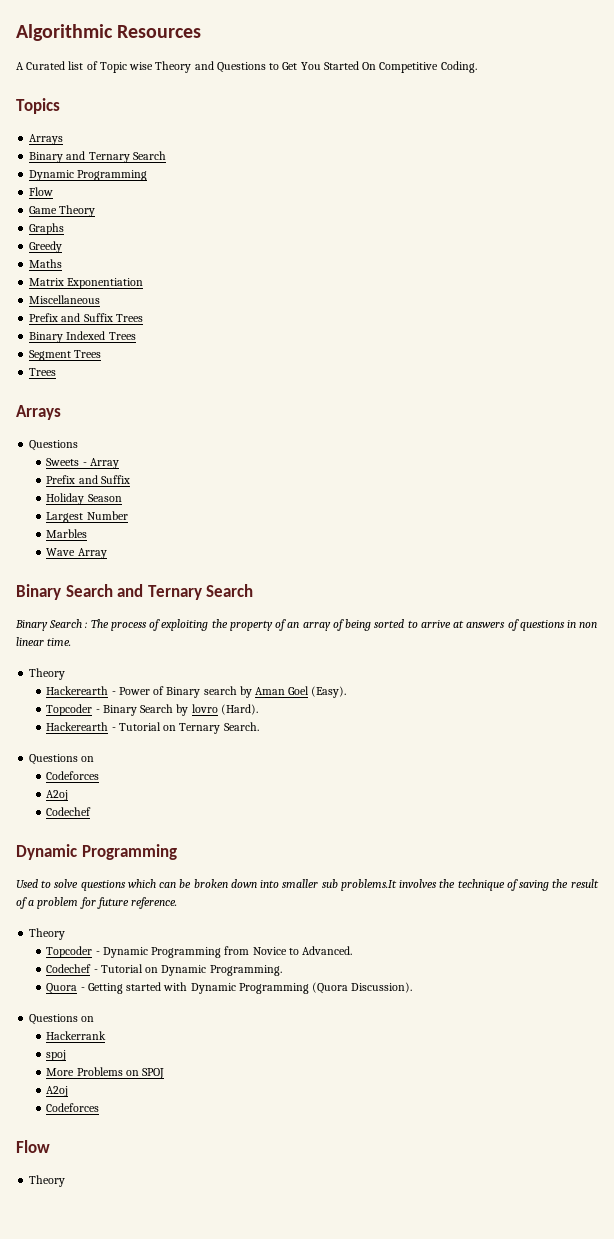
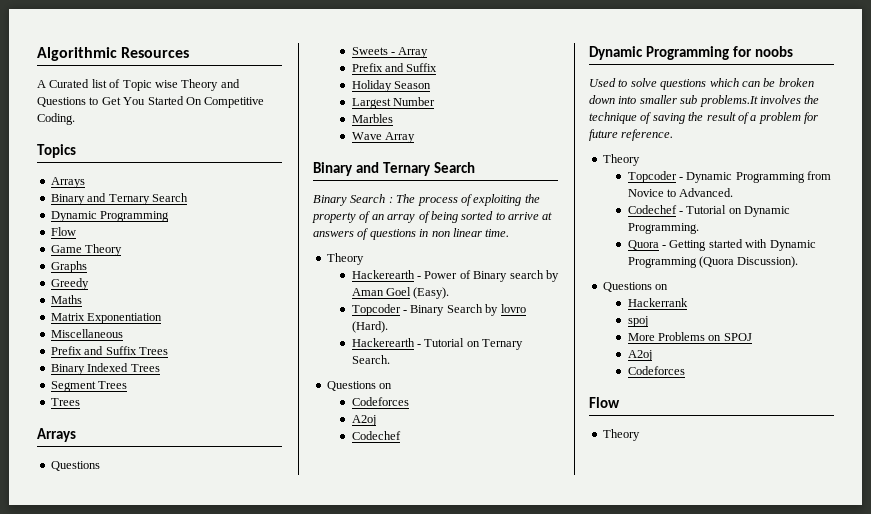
[65,584,113,597] Search -> (353, 169) none
(177, 852) none -> [732,46,793,57] for noobs

